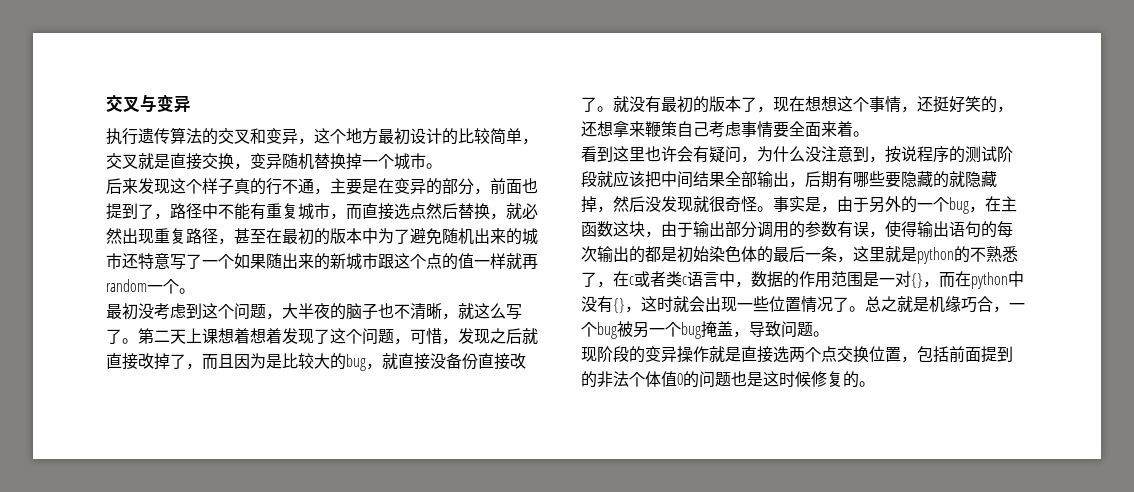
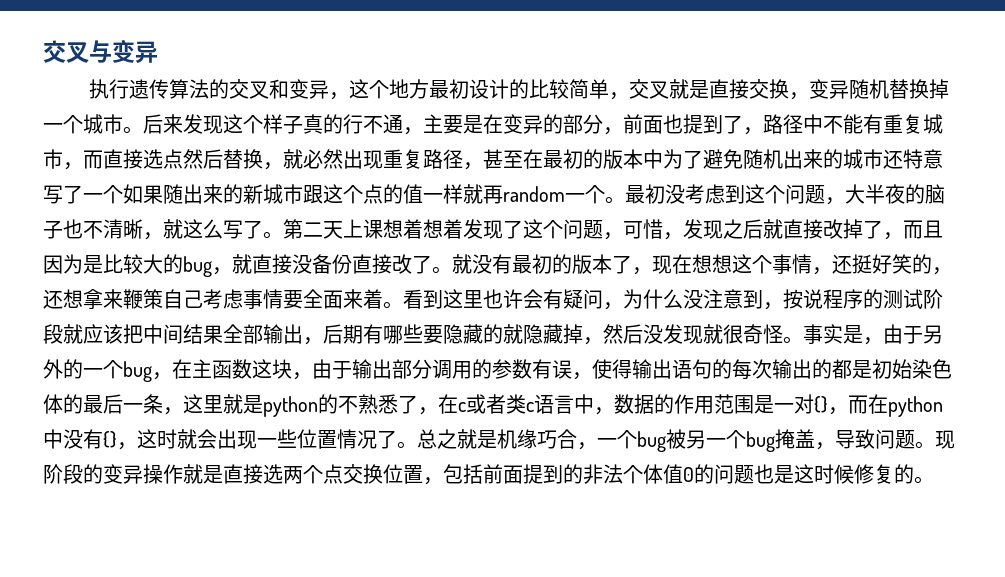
(442, 166) // -> (143, 130) none
(195, 291) // -> (625, 200) none
(869, 134) // -> (403, 305) none
(829, 334) // -> (935, 445) none

